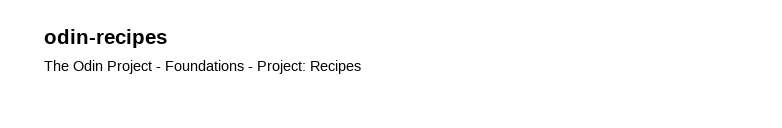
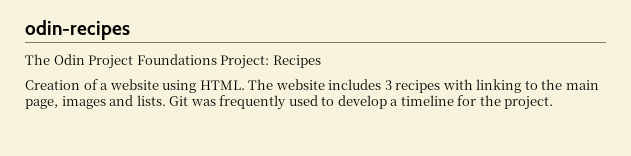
[156,60,253,71] - Foundations - -> [136,54,217,65] Foundations
(361, 67) none -> [25,79,599,93] [25,95,554,110] // Creation of a website using HTML. The website includes 3 recipes with linking to the main page, images and lists. Git was frequently used to develop a timeline for the project.

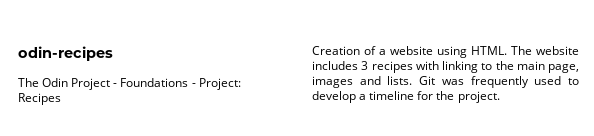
[136,54,217,65] Foundations -> [113,78,196,87] - Foundations -

